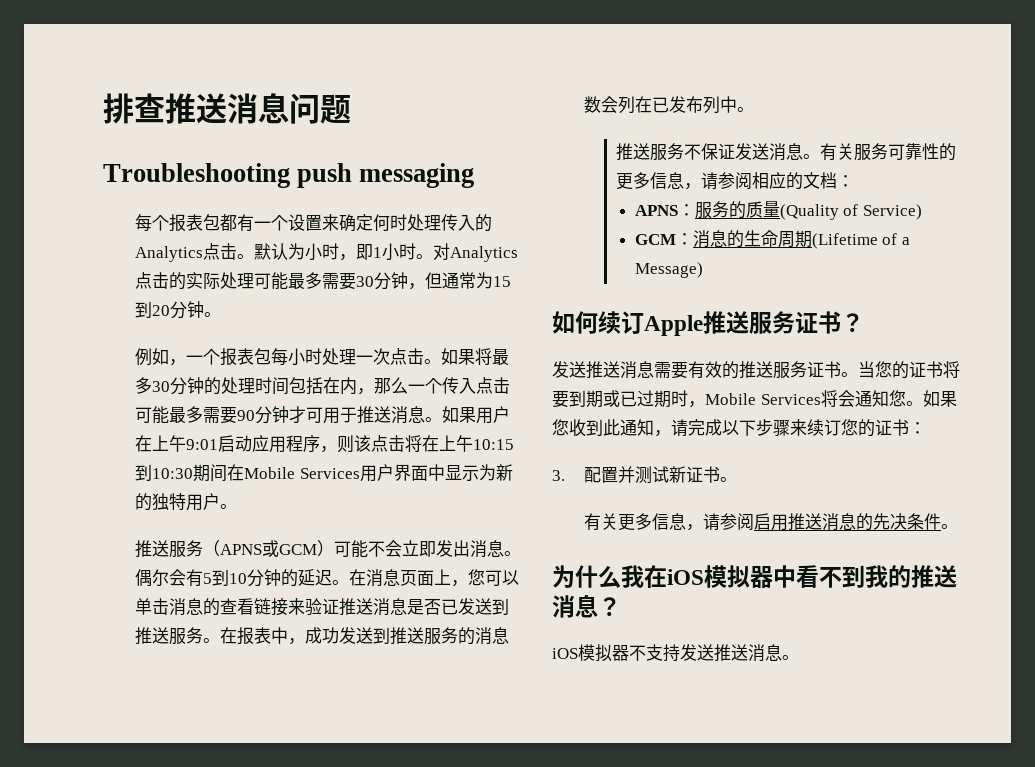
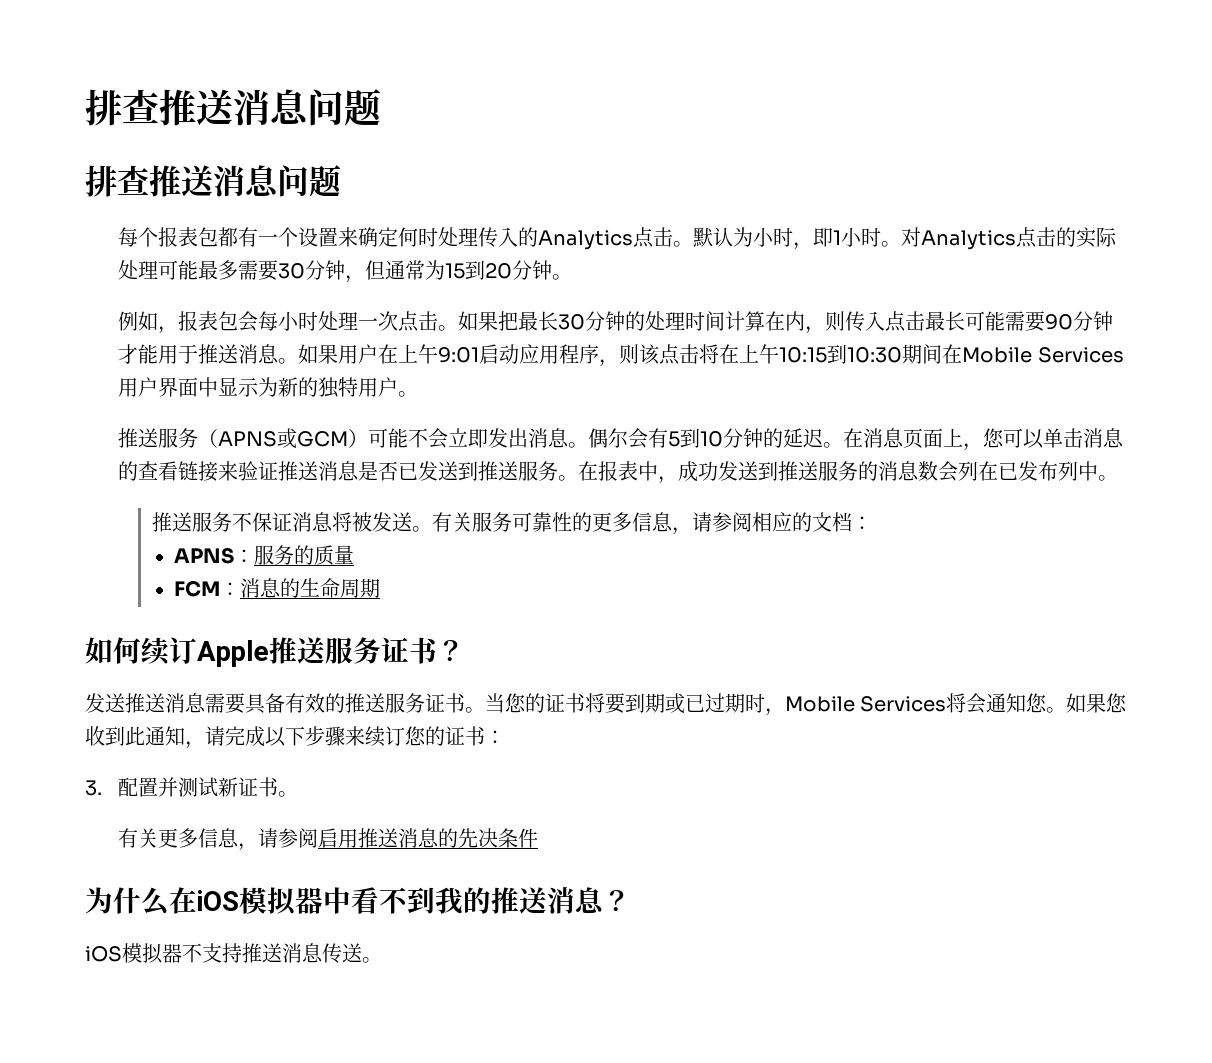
[103,93,351,124] [103,163,475,188] 排查推送消息问题 // Troubleshooting push messaging -> [85,89,381,126] [85,165,341,197] 排查推送消息问题 // 排查推送消息问题
[186,348,272,366] 一个报表包 -> [178,311,259,332] 报表包会
[475,348,510,365] [135,377,153,394] 将最多 -> [498,311,559,331] 把最长
[289,377,511,395] [135,406,204,424] 包括在内，那么一个传入点击可能最多 -> [725,311,1006,334] 计算在内，则传入点击最长可能
[306,407,324,423] 可 -> [138,344,159,364] 能
[735,143,804,161] 发送消息 -> [291,512,412,532] 消息将被发送
[779,204,922,220] [634,234,676,245] (Quality of Service) // GCM -> [173,580,220,597] // FCM
[811,233,910,249] [634,262,703,278] (Lifetime of a Message) -> (380, 588) none
(688, 370) none -> [245,693,285,714] 具备
[941,524,959,529] 。 -> (539, 838) none
[621,565,644,588] 我 -> (170, 901) none
[680,644,782,662] 发送推送消息 -> [242,943,362,963] 推送消息传送

